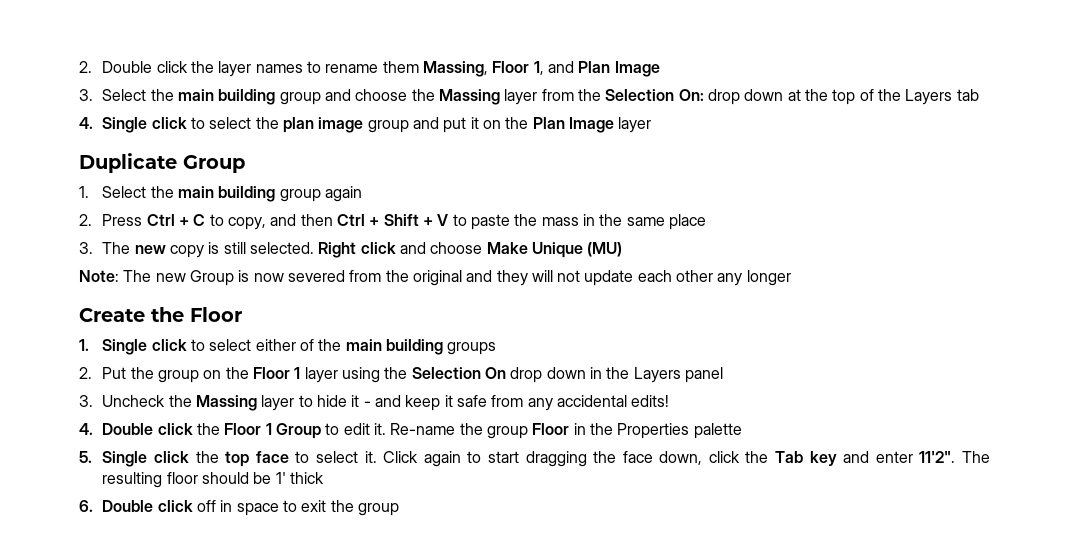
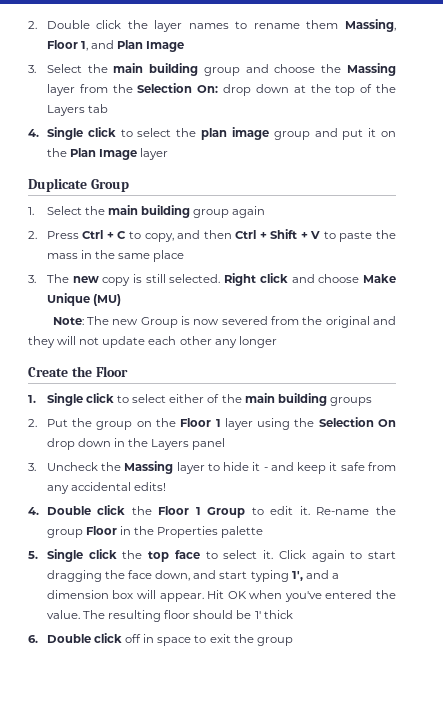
[708,451,956,466] click the Tab key and enter 11'2". -> [193,570,339,582] [46,590,397,602] [46,610,80,619] and start typing 1', and a dimension box will appear. Hit OK when you've entered the value.

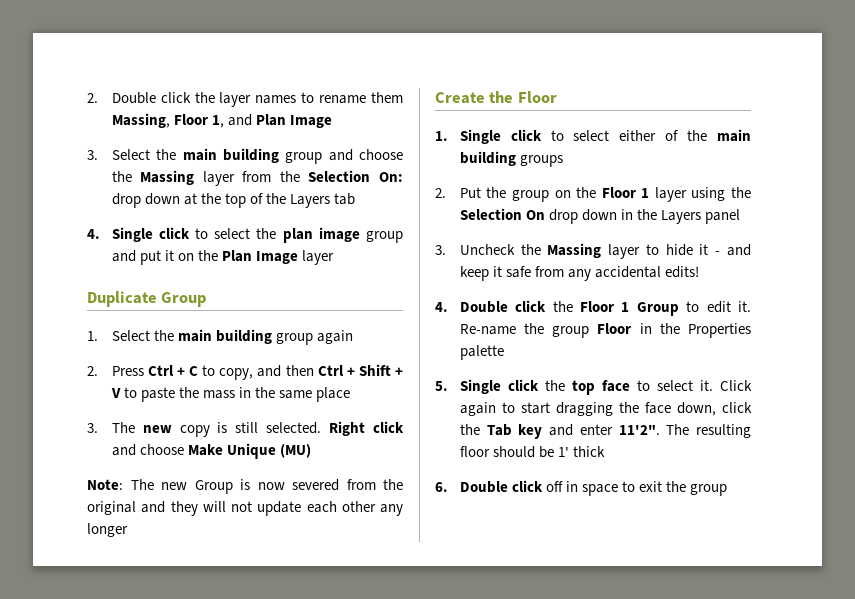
[193,570,339,582] [46,590,397,602] [46,610,80,619] and start typing 1', and a dimension box will appear. Hit OK when you've entered the value. -> [722,402,752,413] [459,424,660,439] click the Tab key and enter 11'2".

